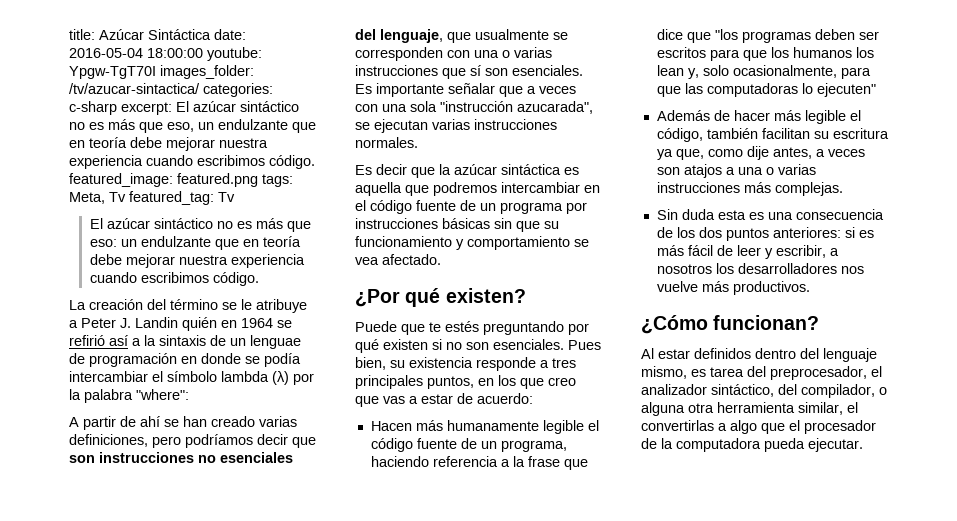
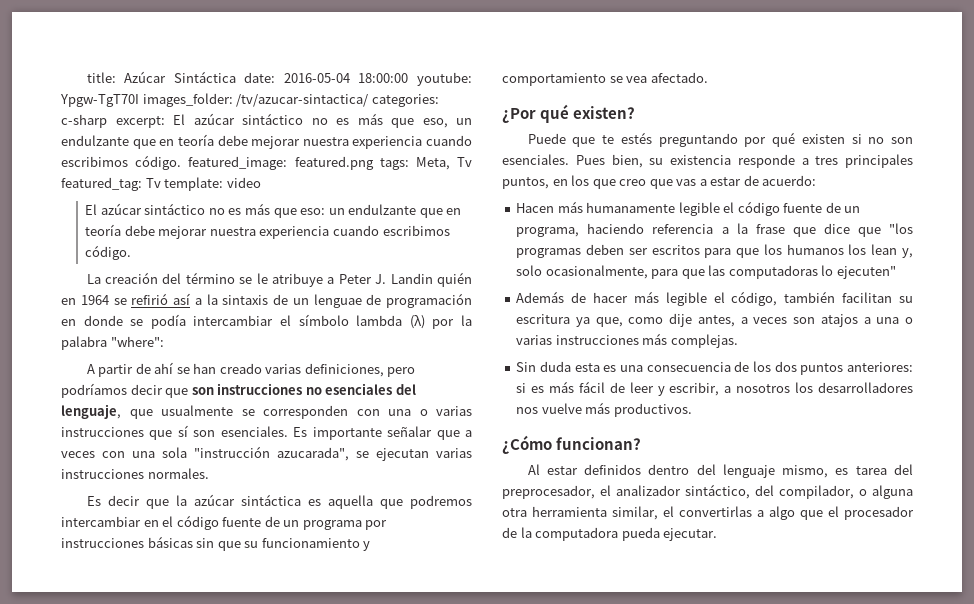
(235, 197) none -> [164,177,261,191] template: video

